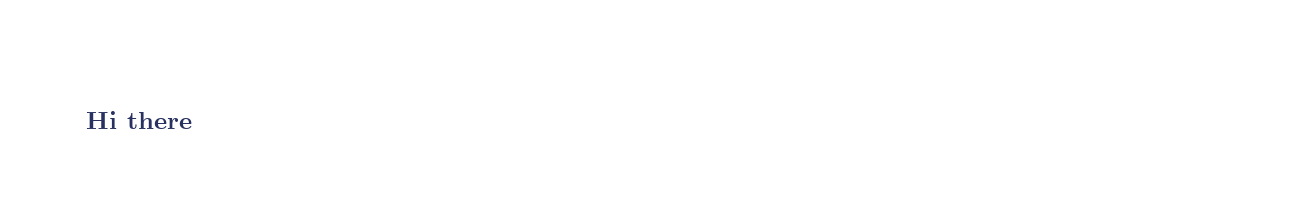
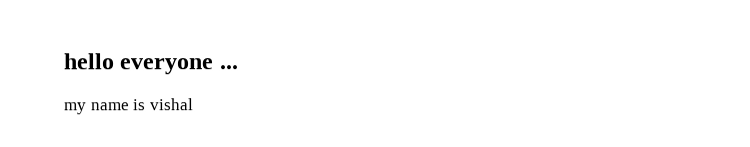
[86,111,192,129] Hi there -> [63,53,238,75] [64,98,194,115] hello everyone ... // my name is vishal

